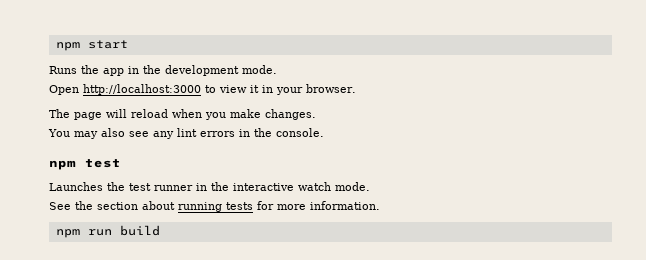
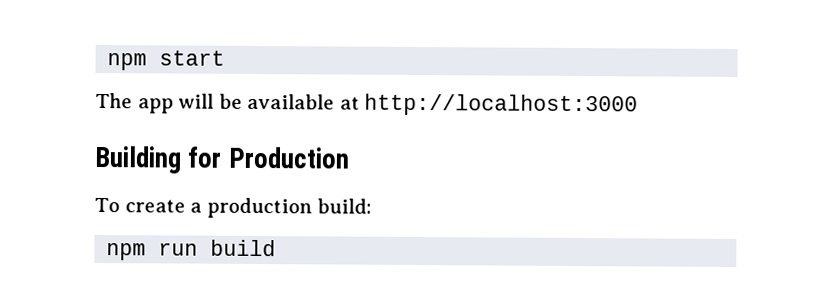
[49,65,277,76] [49,84,356,95] [49,109,316,120] [48,128,324,139] [49,159,121,170] [49,182,370,191] [49,201,380,212] Runs the app in the development mode. // Open http://localhost:3000 to view it in your browser. // The page will reload when you make changes. // You may also see any lint errors in the console. // npm test // Launches the test runner in the interactive watch mode. // See the section about running tests for more information. -> [95,92,639,117] [94,145,350,174] [94,197,373,219] The app will be available at http://localhost:3000 // Building for Production // To create a production build:

